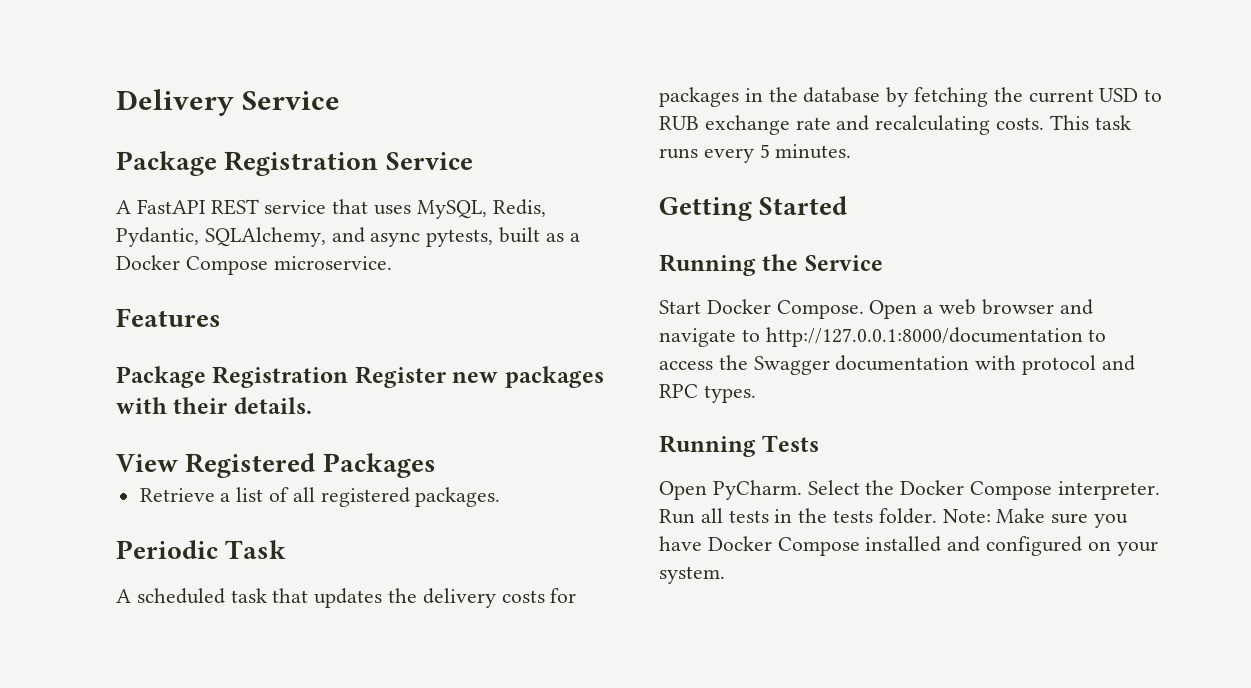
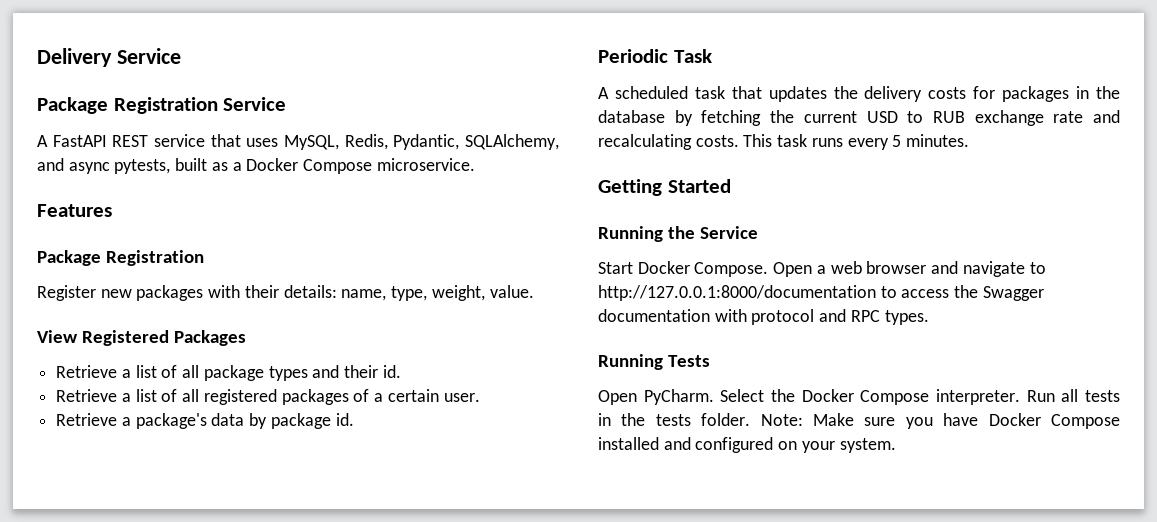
(349, 377) none -> (205, 258) //
[233,397,312,414] [116,453,436,478] details. // View Registered Packages -> [283,285,534,301] [37,330,247,346] [56,365,401,381] details: name, type, weight, value. // View Registered Packages // Retrieve a list of all package types and their id.
[415,487,501,507] packages. -> [281,389,480,405] [56,413,354,429] packages of a certain user. // Retrieve a package's data by package id.

